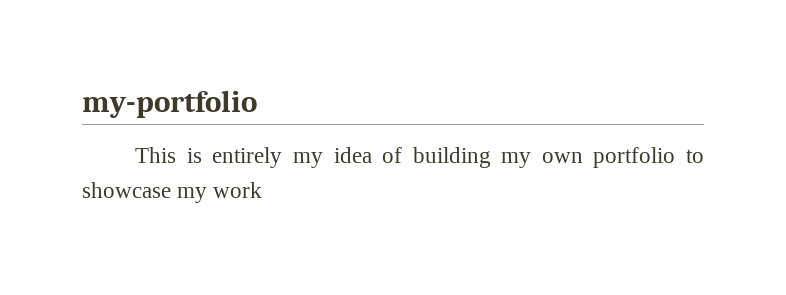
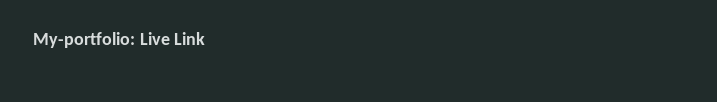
[82,90,257,118] [135,147,704,168] [82,182,263,203] my-portfolio // This is entirely my idea of building my own portfolio to showcase my work -> [33,32,206,48] My-portfolio: Live Link

